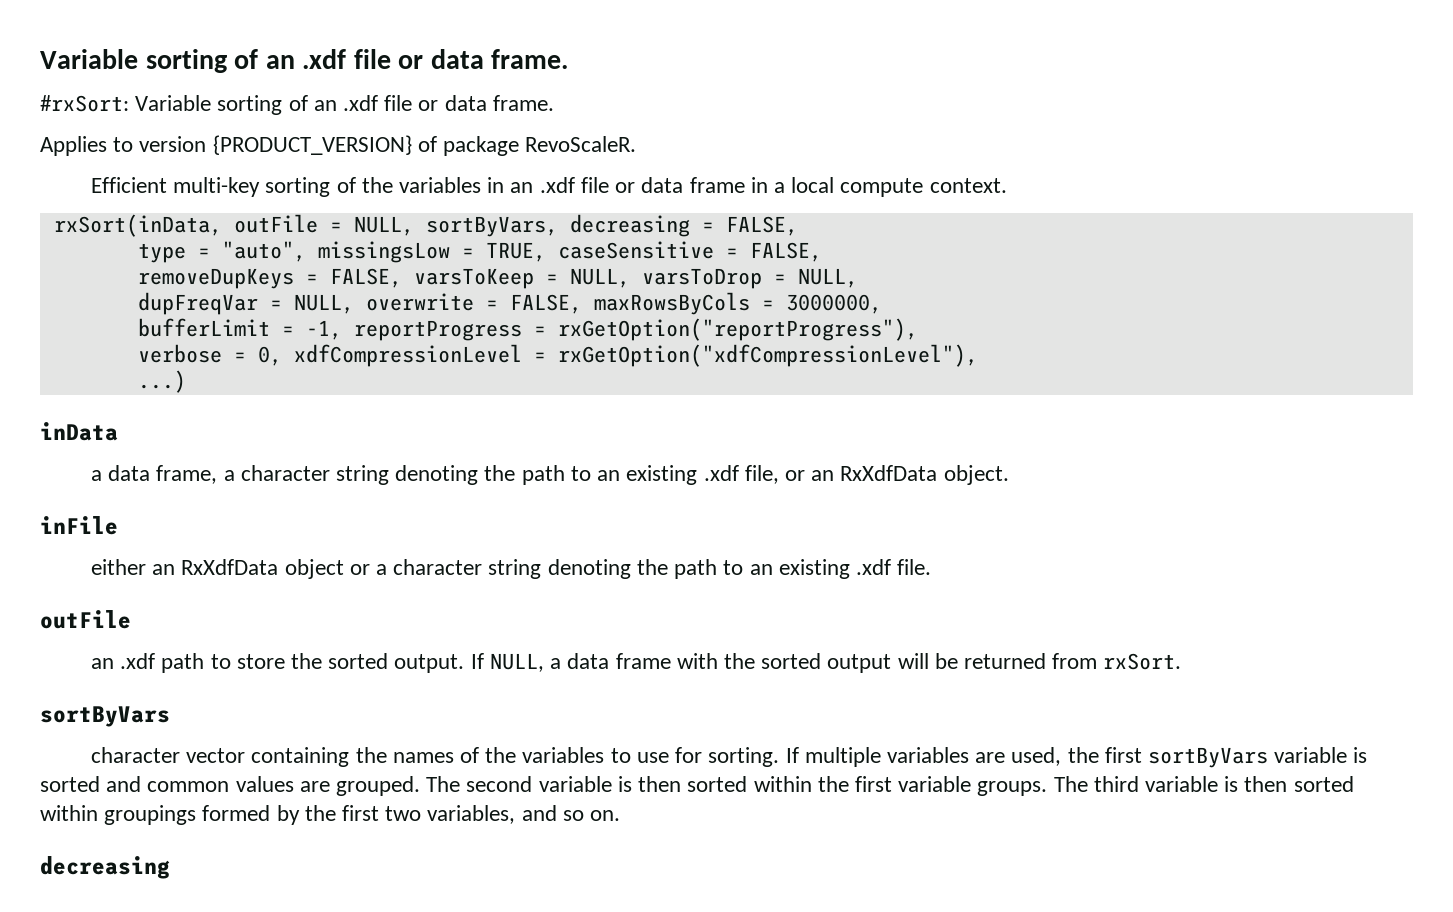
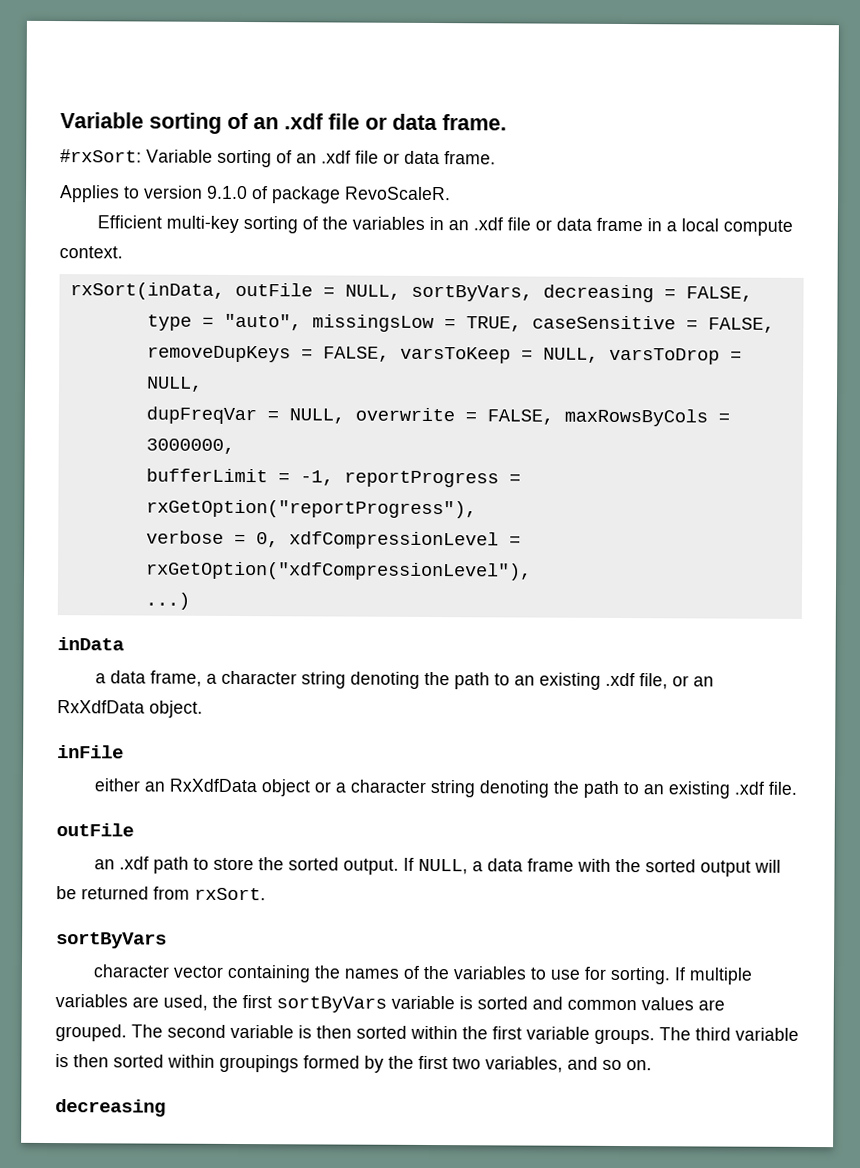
[212,135,412,155] {PRODUCT_VERSION} -> [207,185,248,200] 9.1.0

